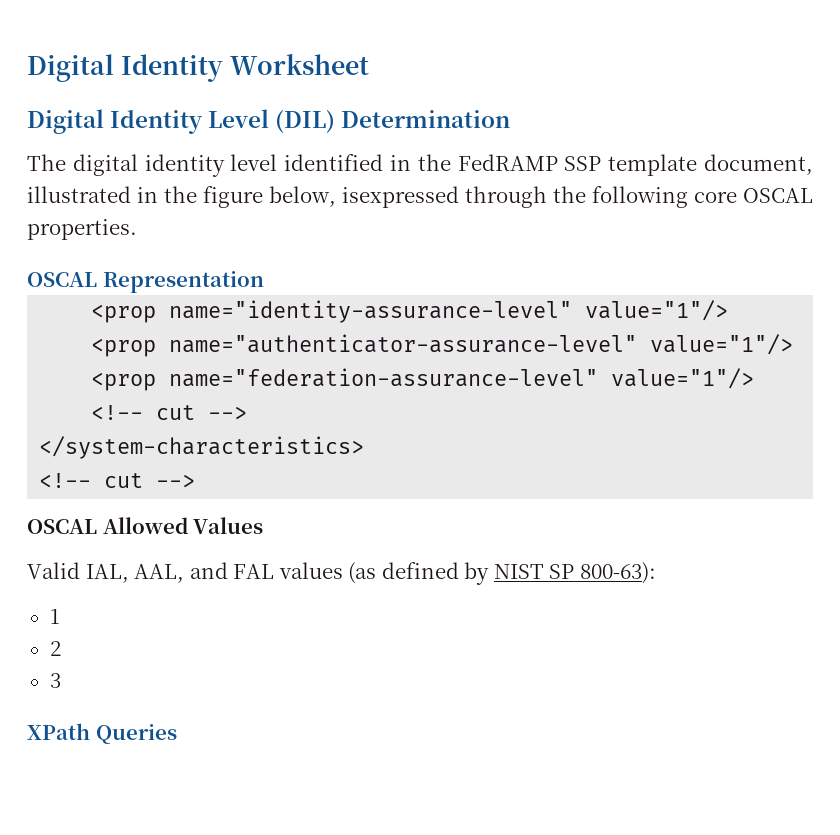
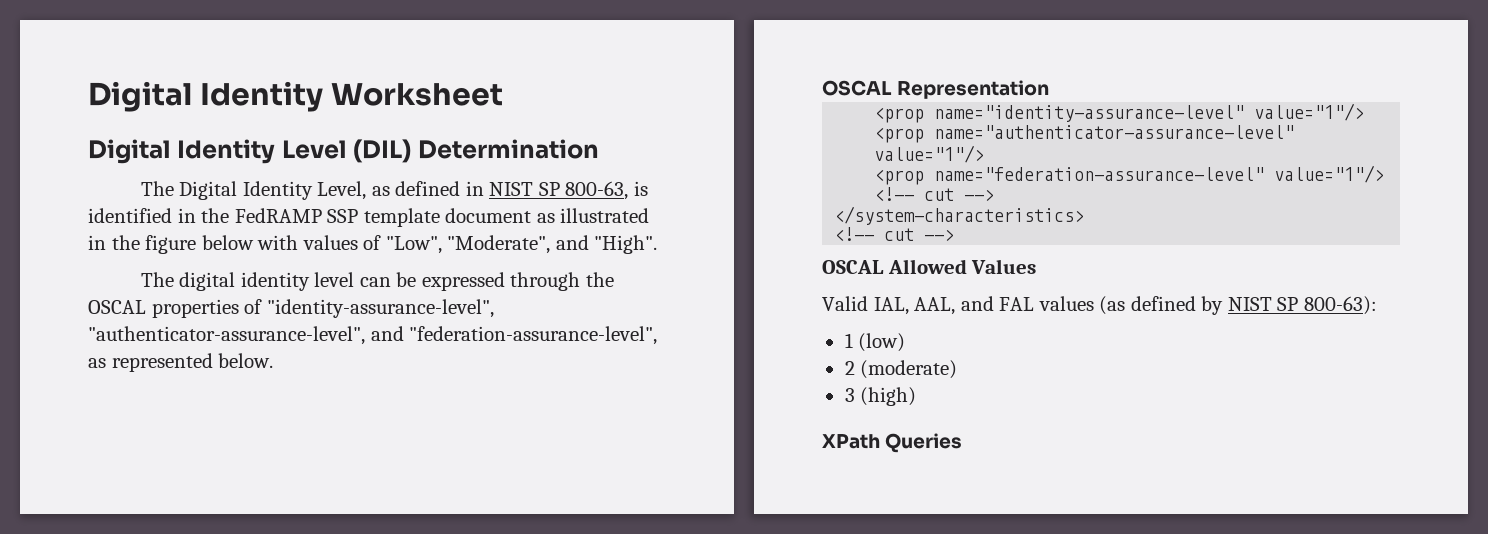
[72,154,278,177] digital identity level -> [179,181,648,200] Digital Identity Level, as defined in NIST SP 800-63, is
[703,154,813,175] document, -> [445,208,555,223] document as
[269,186,813,208] [27,219,137,240] below, isexpressed through the following core OSCAL properties. -> [201,235,658,254] [140,272,614,291] [88,299,494,318] [88,326,658,345] [88,353,274,372] below with values of "Low", "Moderate", and "High". // The digital identity level can be expressed through the OSCAL properties of "identity-assurance-level", "authenticator-assurance-level", and "federation-assurance-level", as represented below.
(60, 616) none -> [858,333,906,352] (low)
(61, 648) none -> [860,360,958,379] (moderate)
(61, 680) none -> [860,387,917,406] (high)

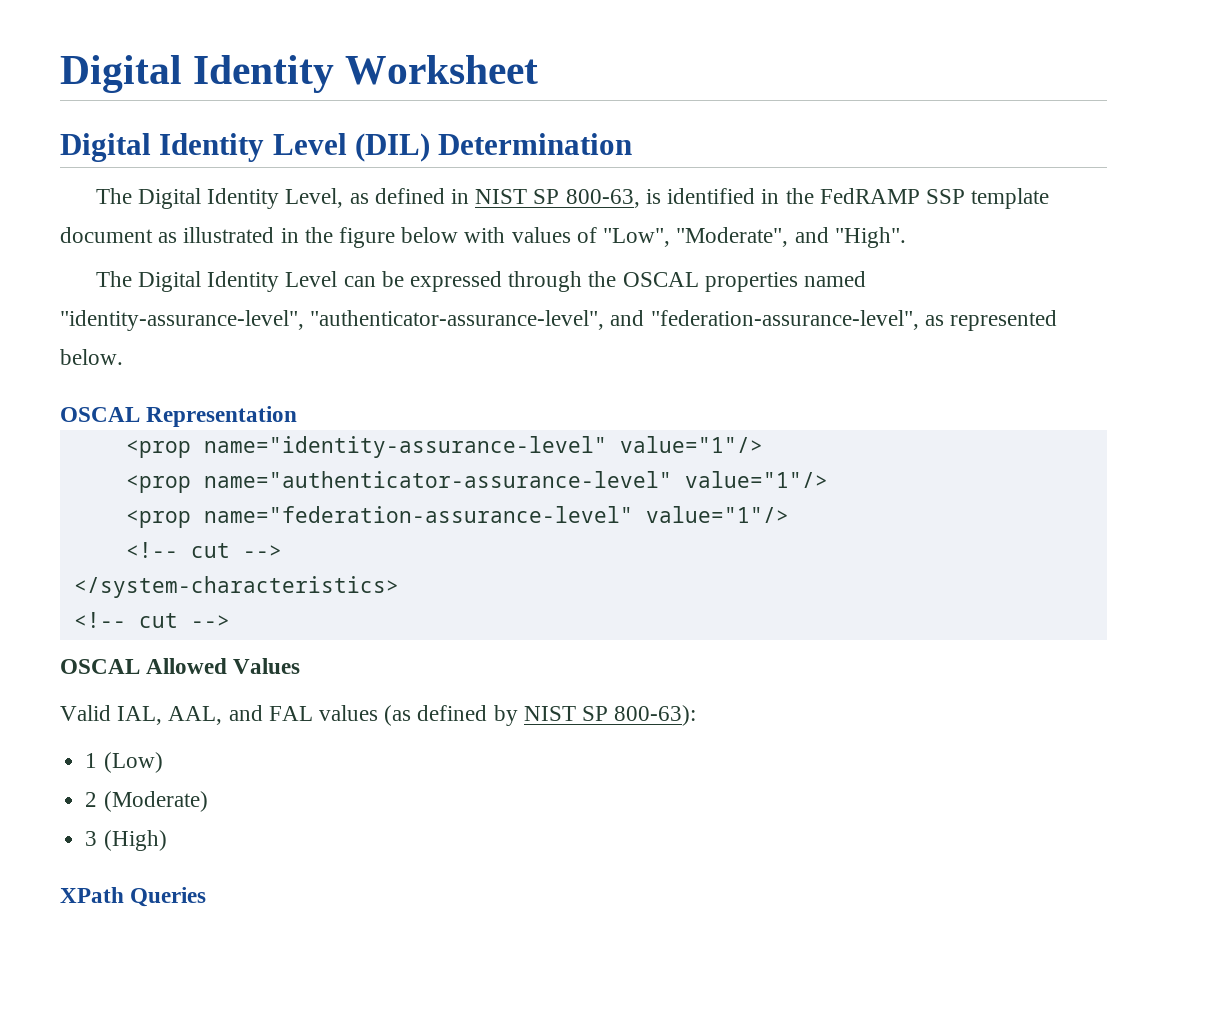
[179,272,355,291] digital identity level -> [137,271,338,292] Digital Identity Level
[244,299,263,314] of -> [804,271,867,287] named
[858,333,906,352] (low) -> [103,752,163,773] (Low)
[860,360,958,379] (moderate) -> [103,791,208,812] (Moderate)
[860,387,917,406] (high) -> [103,830,167,851] (High)

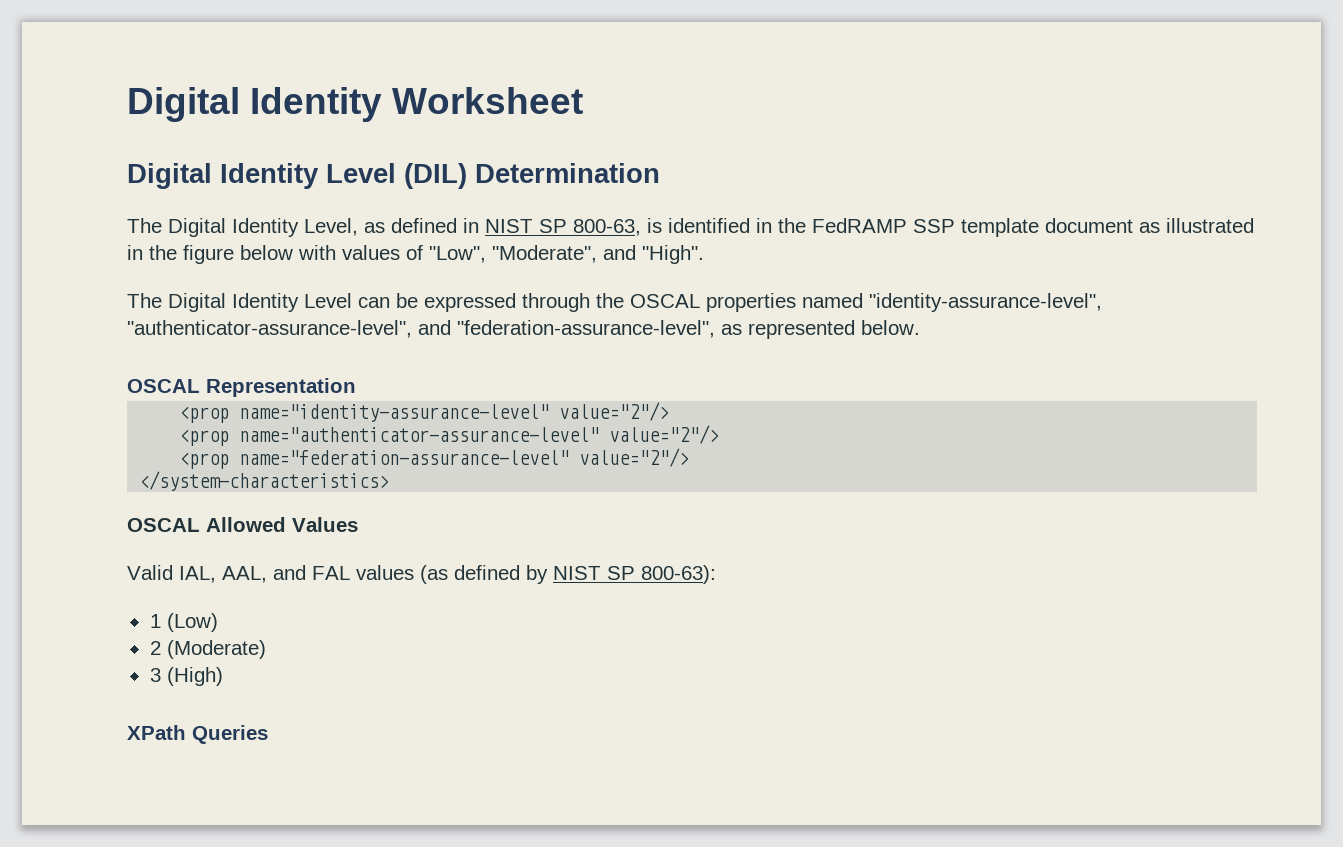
[619,436,763,453] value="1"/> -> [559,402,670,421] value="2"/>
[684,471,828,488] value="1"/> -> [609,425,720,444] value="2"/>
[645,506,789,523] [125,542,282,558] [73,576,399,598] [73,612,230,628] value="1"/> // <!-- cut --> // </system-characteristics> // <!-- cut --> -> [579,448,690,467] [139,471,390,491] value="2"/> // </system-characteristics>

